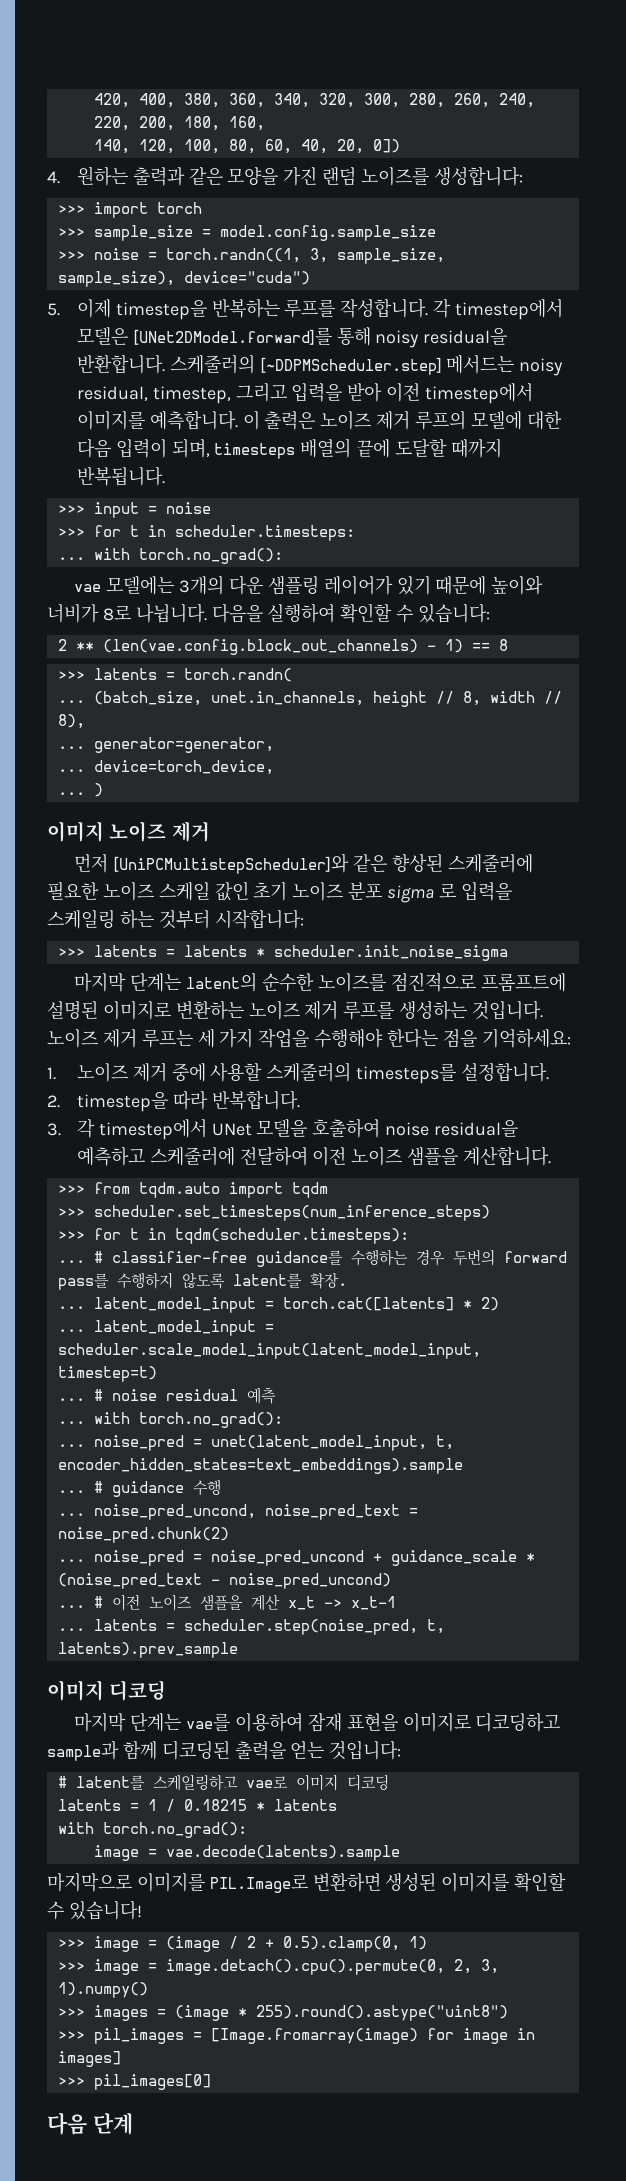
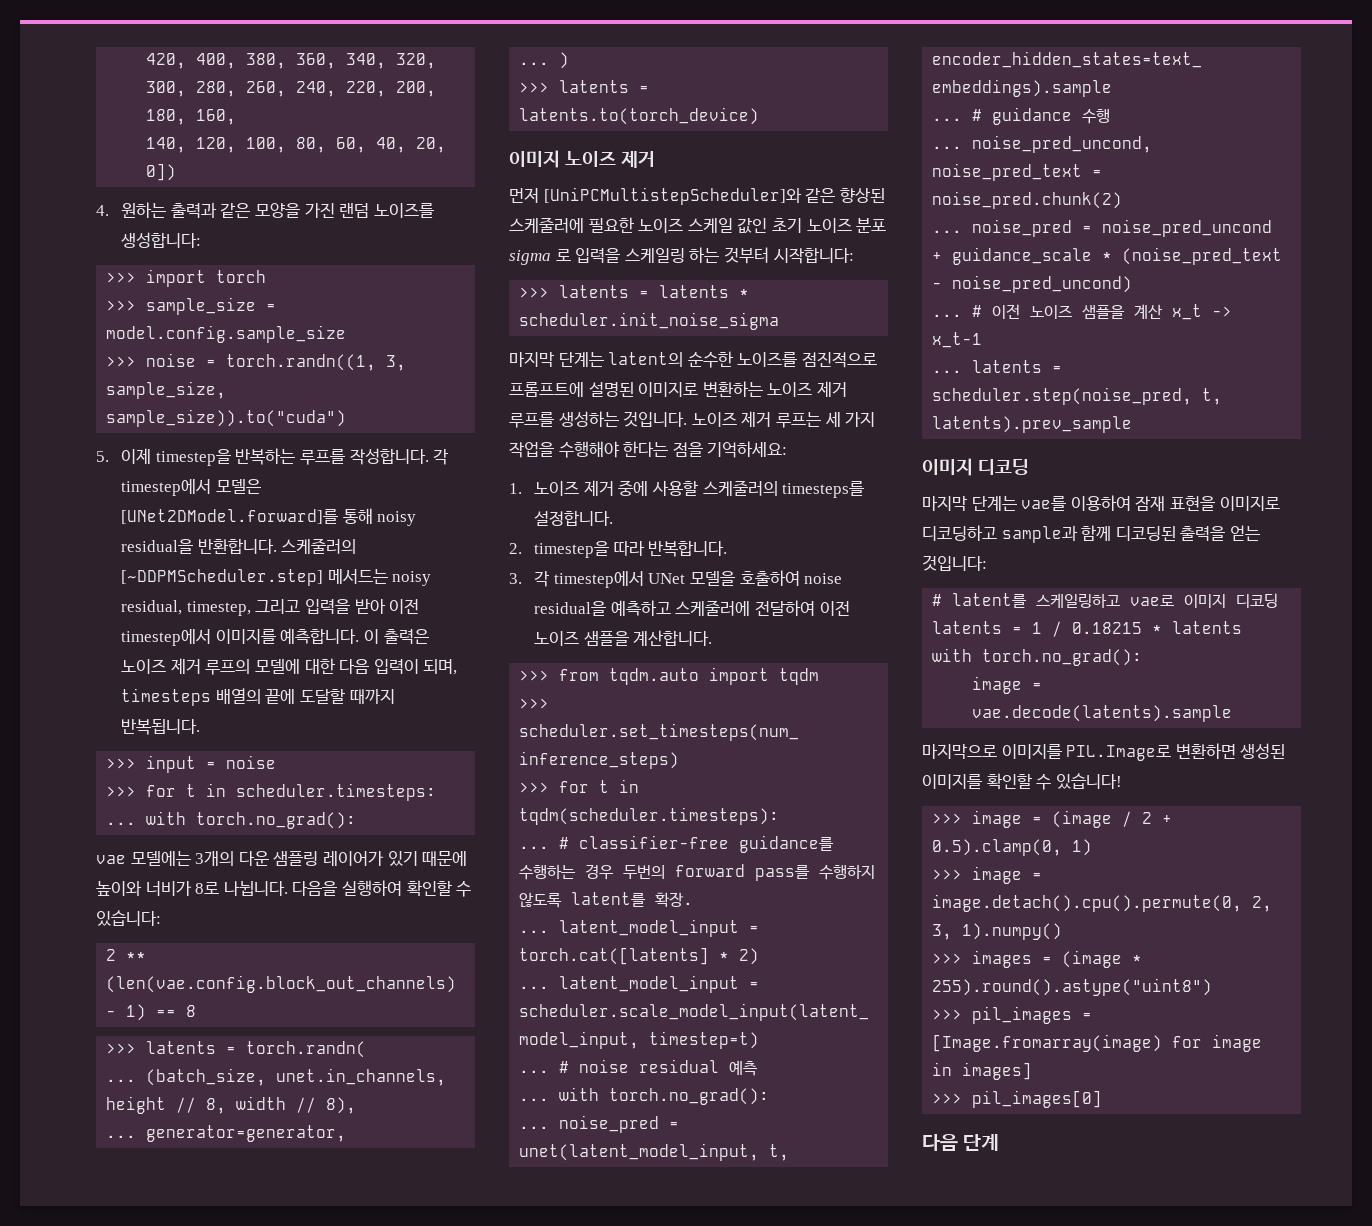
[57,271,310,287] sample_size), device="cuda") -> [106,409,347,427] sample_size)).to("cuda")
[93,760,274,775] [57,783,103,797] device=torch_device, // ... ) -> [559,52,570,69] [519,80,650,93] [519,107,760,125] ) // >>> latents = latents.to(torch_device)

